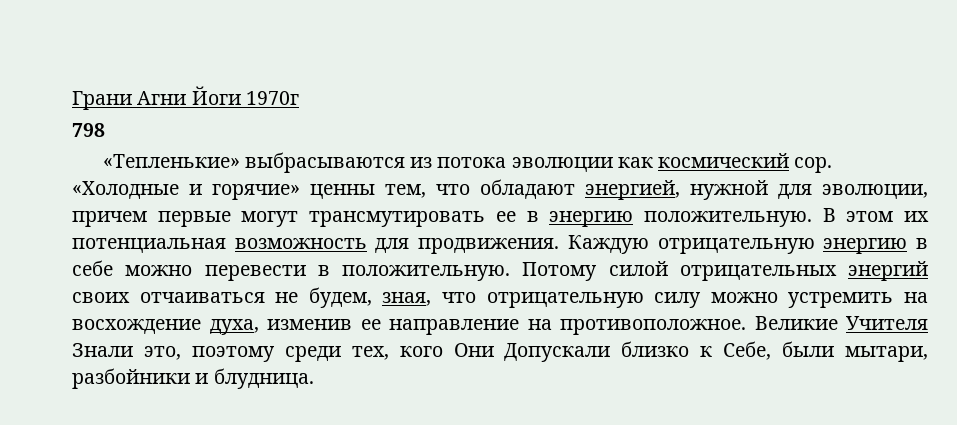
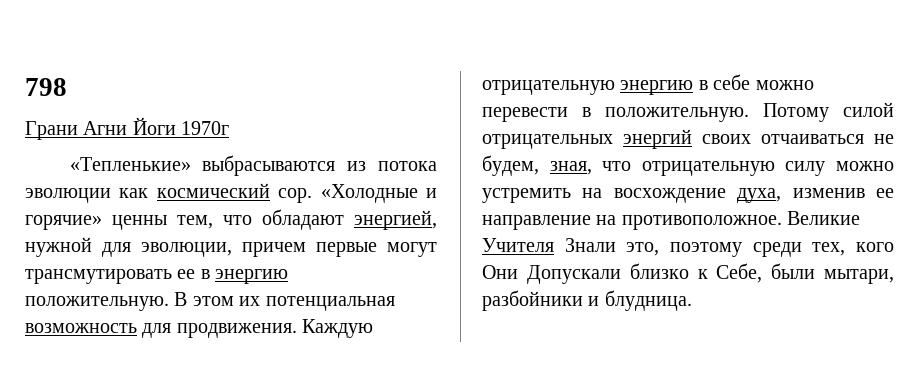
(72, 100) none -> [25,78,67,96] 798 //
[72,123,105,137] // 798 -> (230, 128) none

